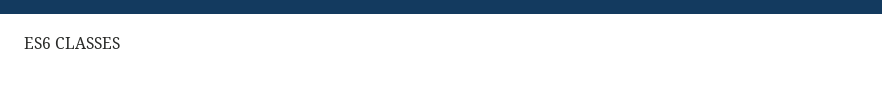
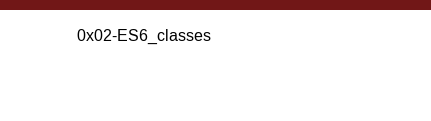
[24,37,121,49] ES6 CLASSES -> [77,29,211,45] 0x02-ES6_classes

